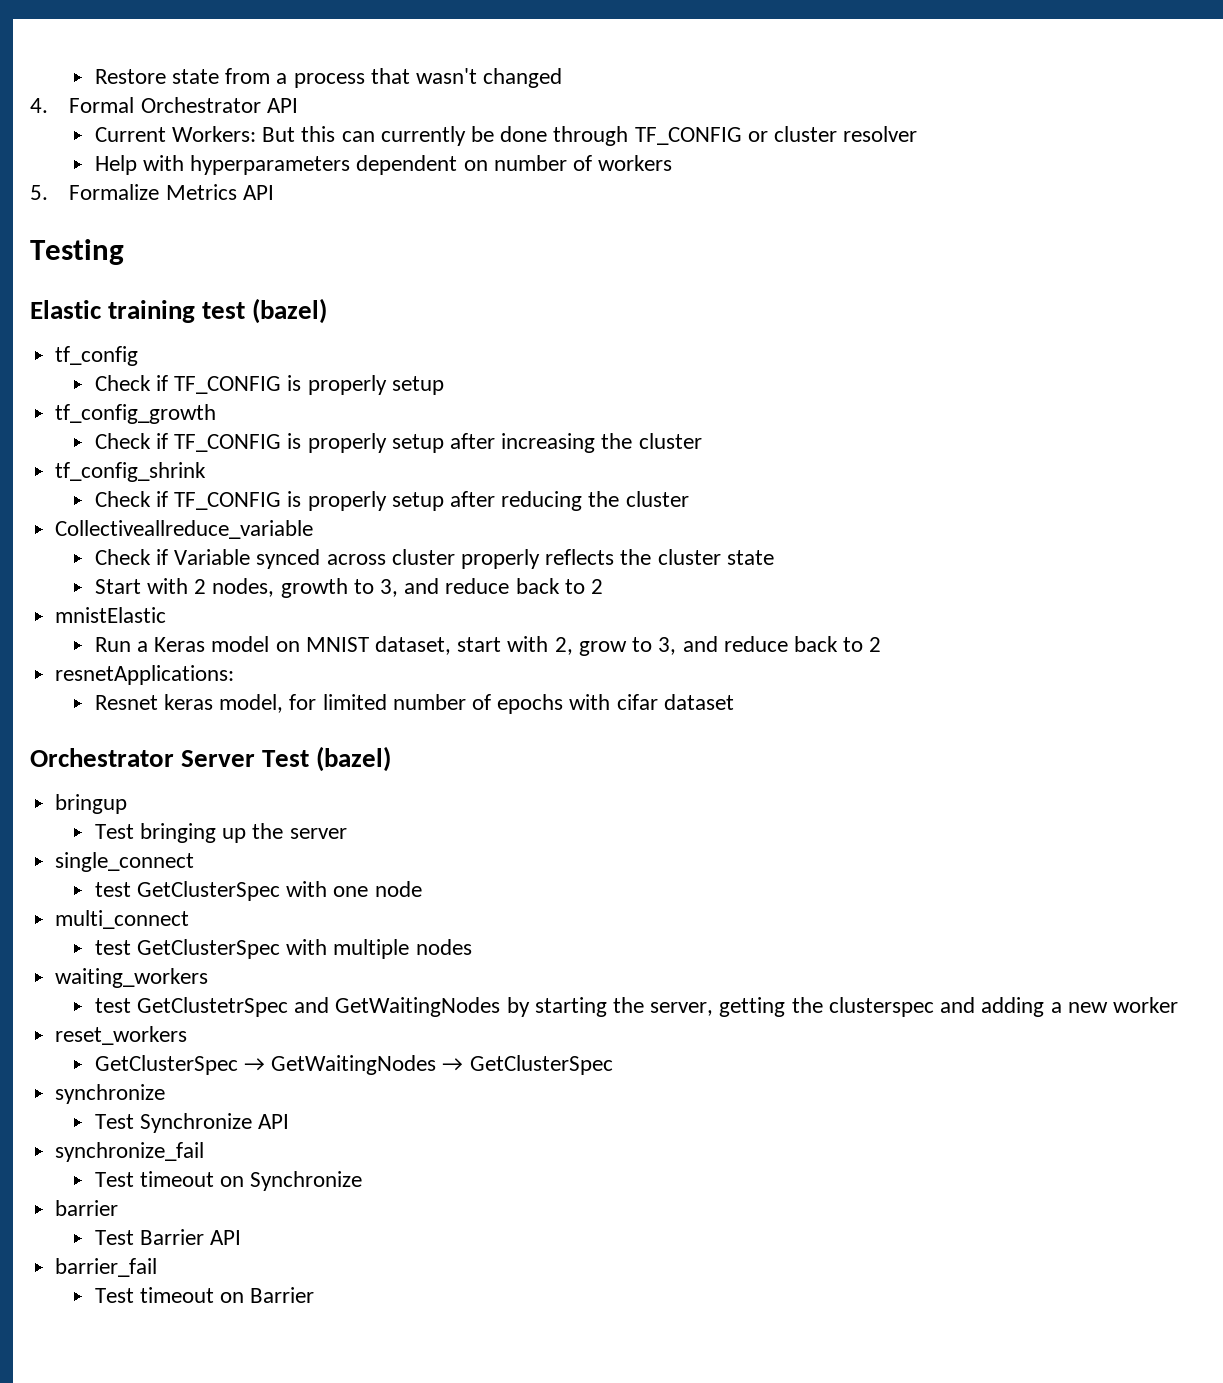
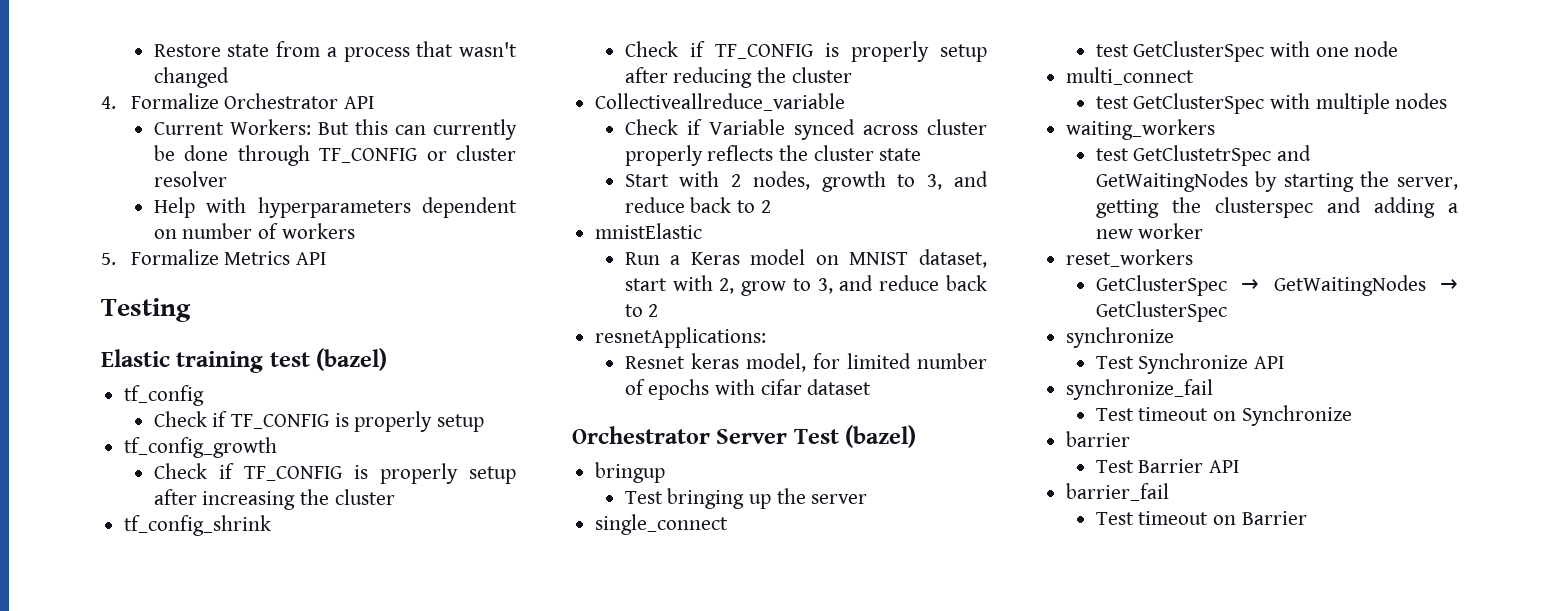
[69,97,135,113] Formal -> [130,93,219,109] Formalize

